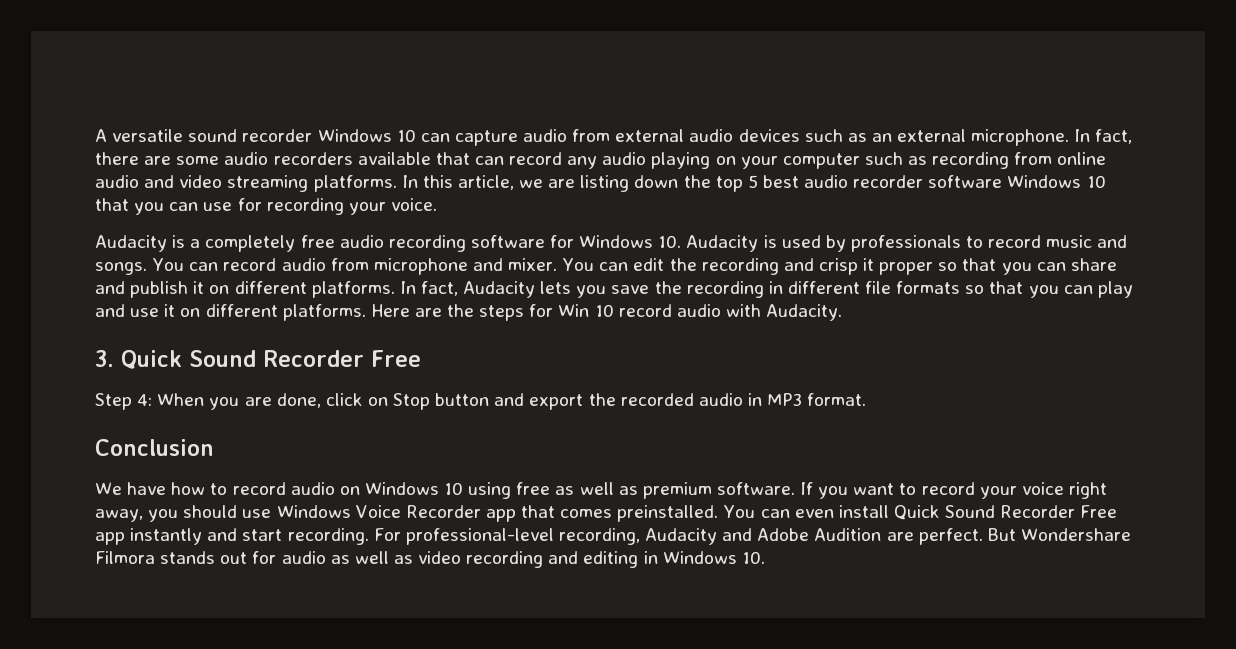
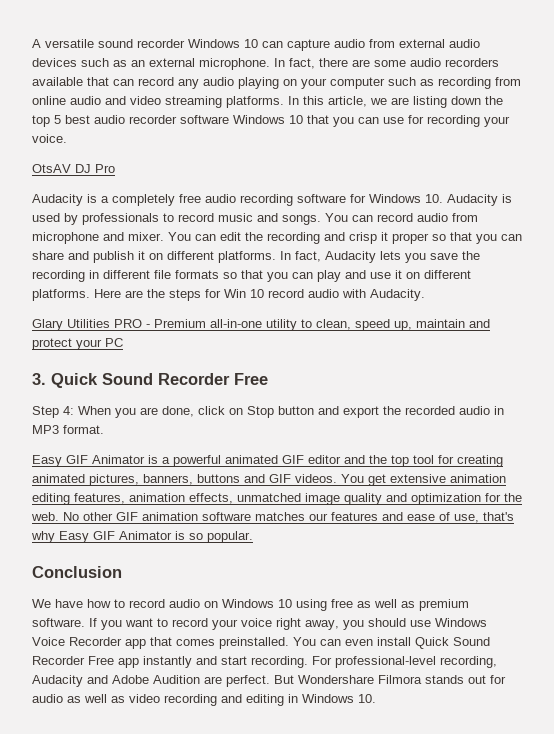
(437, 204) none -> [32,164,115,173] // OtsAV DJ Pro
(843, 312) none -> [32,319,490,331] [32,338,123,350] // Glary Utilities PRO - Premium all-in-one utility to clean, speed up, maintain and protect your PC
(867, 399) none -> [32,455,503,467] [32,474,506,486] [32,493,522,505] [31,512,514,523] [31,531,253,543] // Easy GIF Animator is a powerful animated GIF editor and the top tool for creating animated pictures, banners, buttons and GIF videos. You get extensive animation editing features, animation effects, unmatched image quality and optimization for the web. No other GIF animation software matches our features and ease of use, that's why Easy GIF Animator is so popular.

